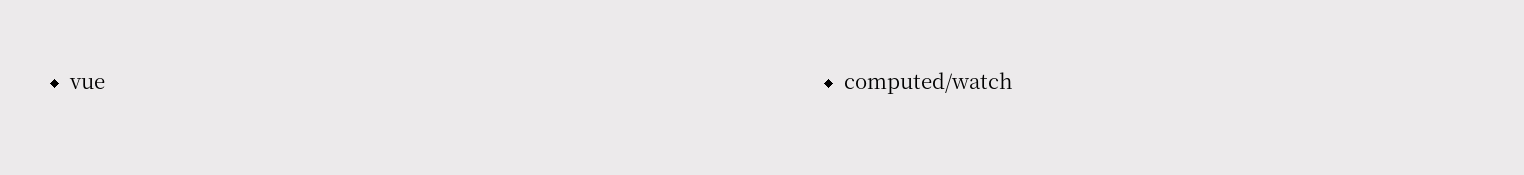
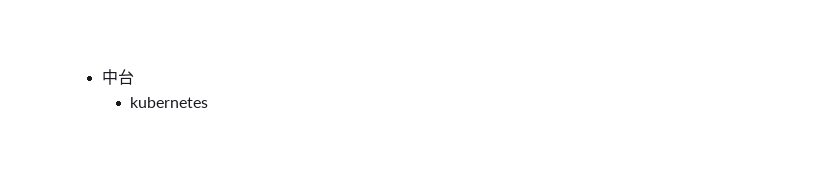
[68,78,105,89] [843,72,1013,94] vue // computed/watch -> [101,69,134,85] [130,97,209,108] 中台 // kubernetes

